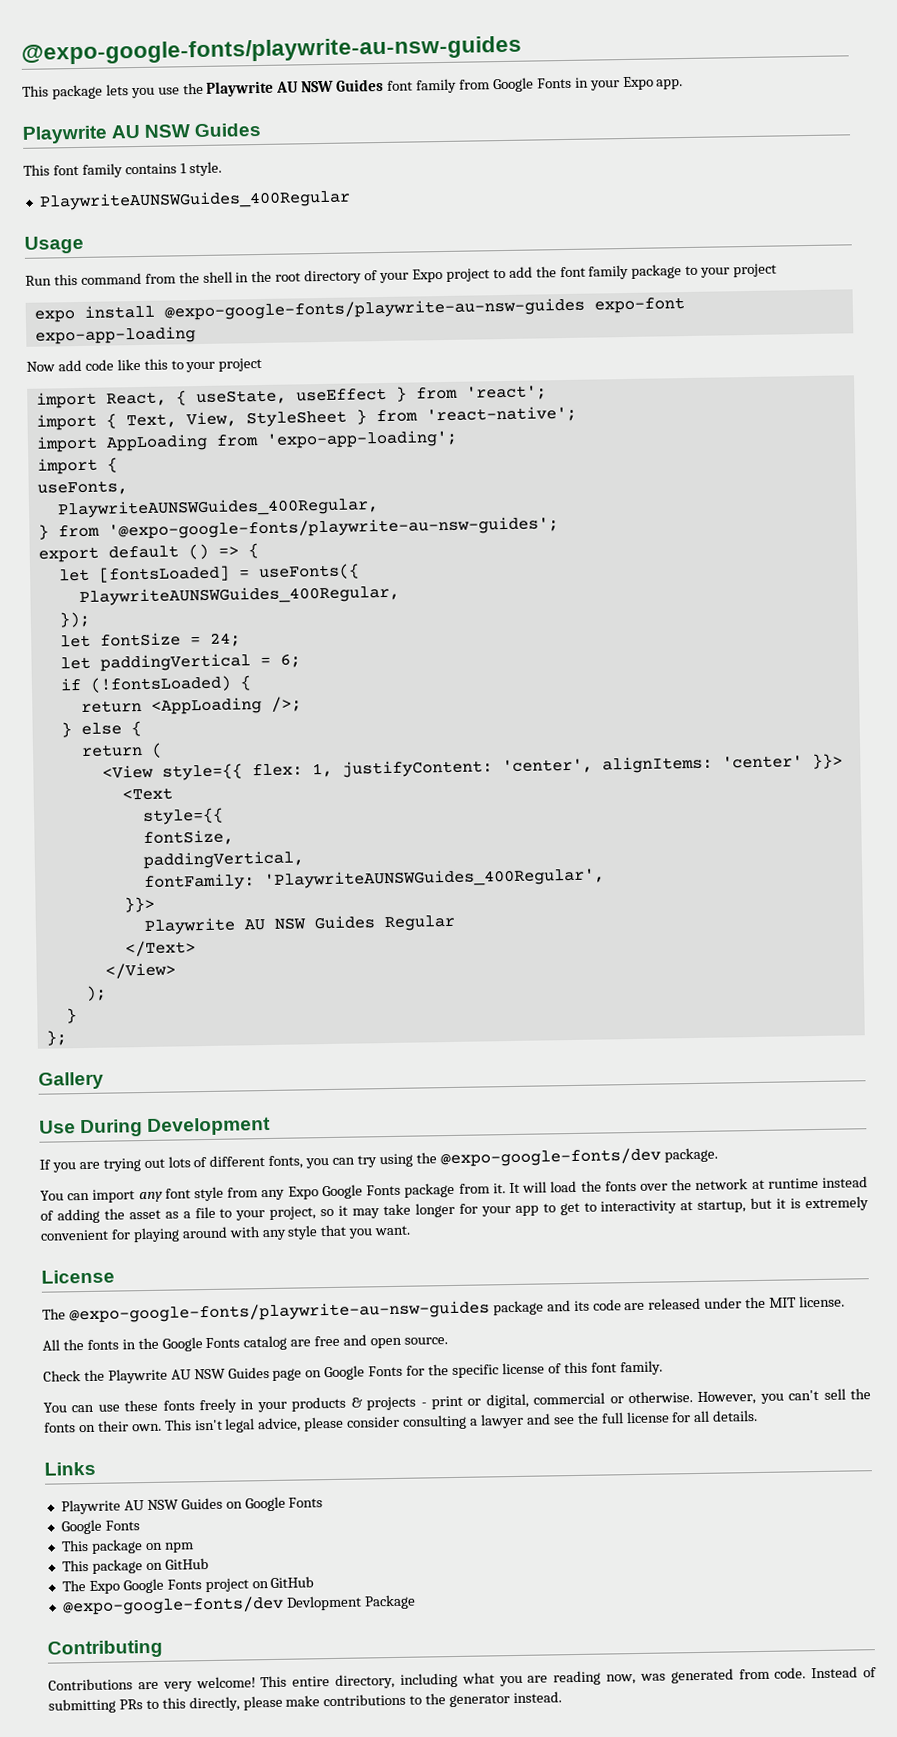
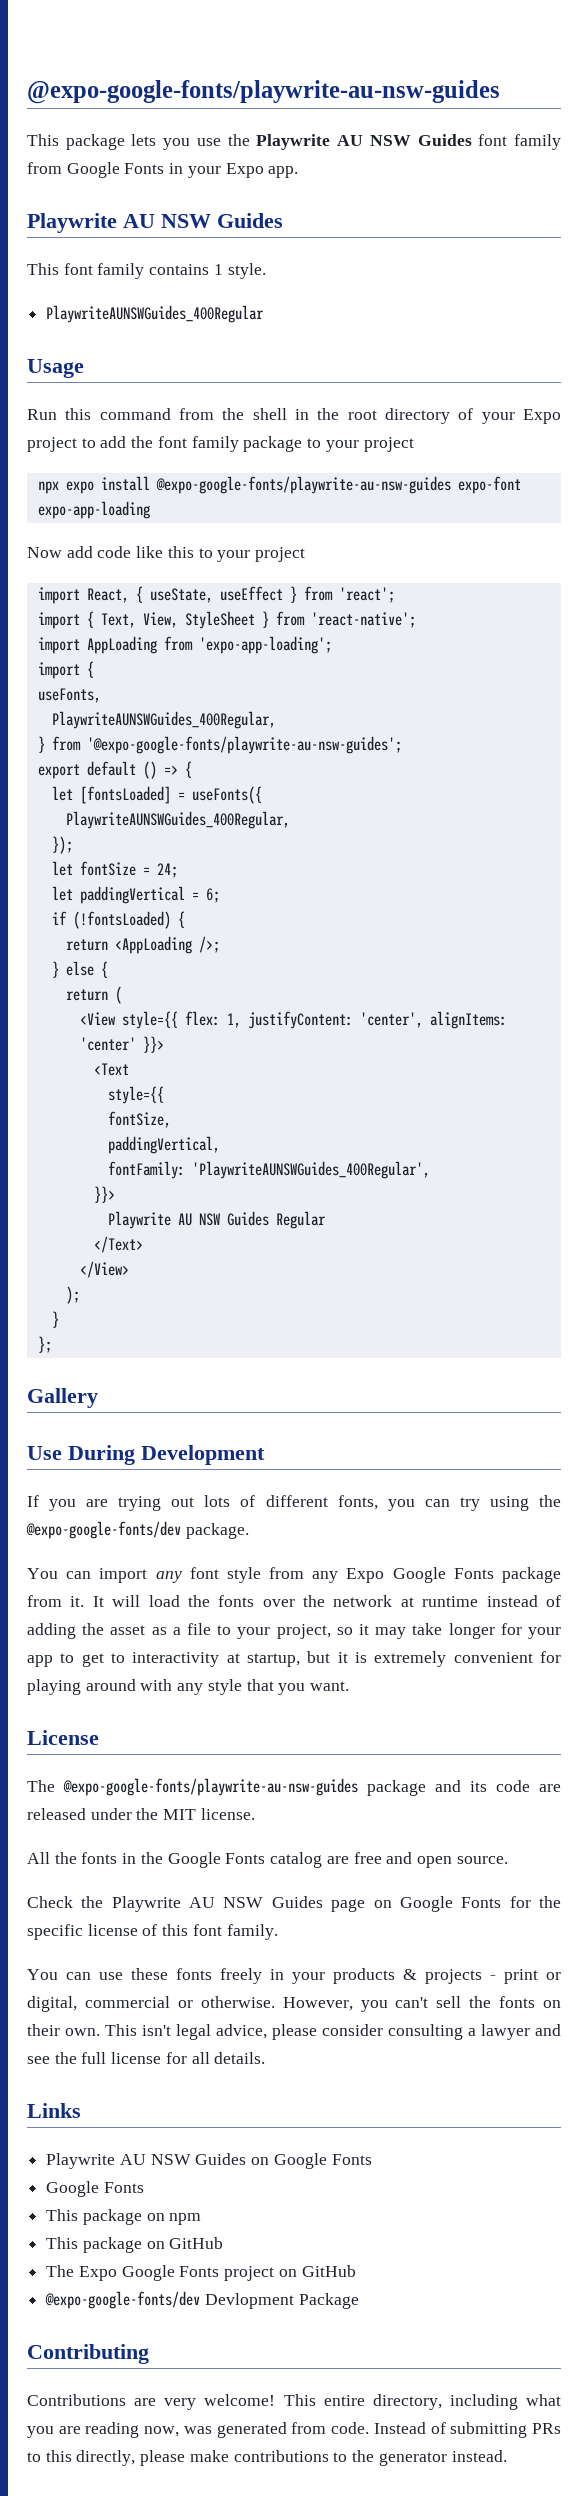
(778, 270) none -> [37,481,59,494] npx

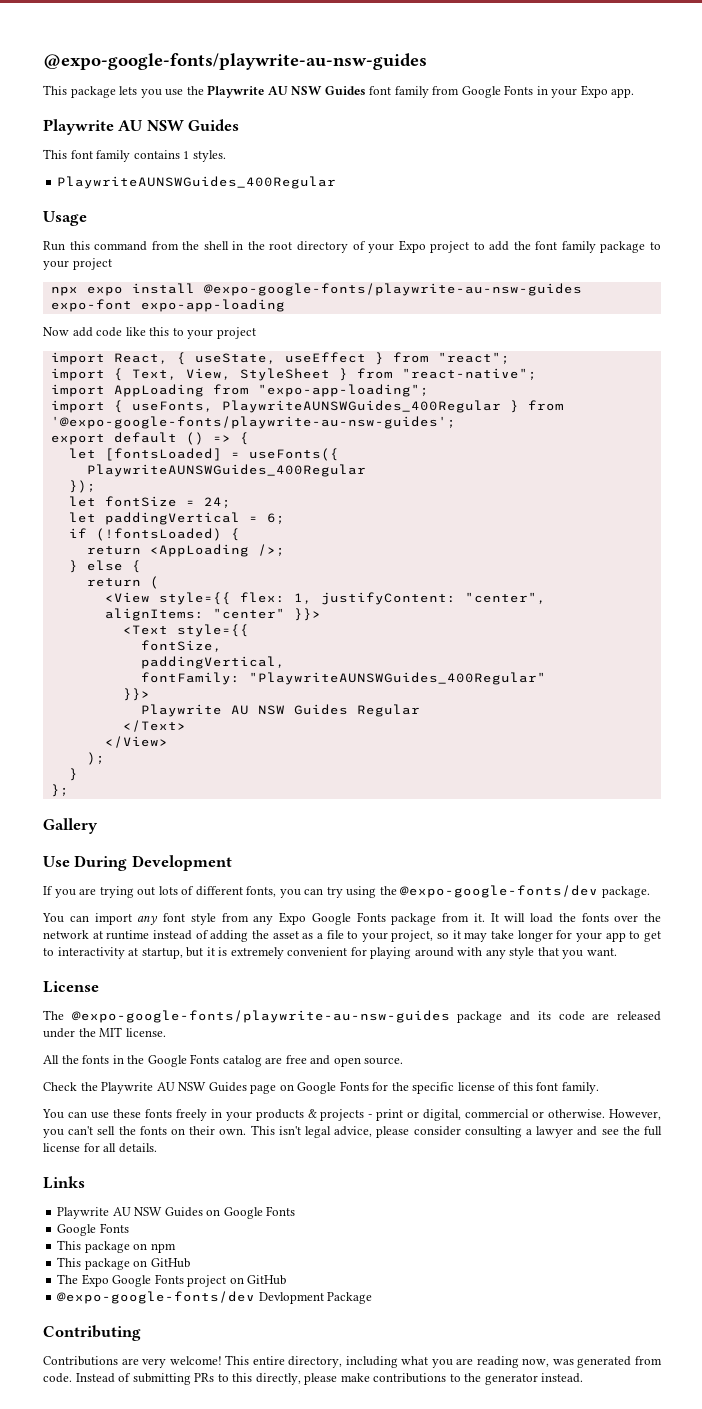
[227,263,266,279] style. -> [192,150,226,162] styles.
[338,587,395,603] 'react'; -> [437,352,510,364] "react";
[310,612,416,628] 'react-native'; -> [401,368,537,380] "react-native";
[198,636,332,654] [37,661,94,679] 'expo-app-loading'; // import { // -> [257,384,429,397] [50,400,123,413] "expo-app-loading"; // import {
[51,711,276,729] // PlaywriteAUNSWGuides_400Regular, // -> [221,400,501,413] PlaywriteAUNSWGuides_400Regular
[65,811,290,829] PlaywriteAUNSWGuides_400Regular, -> [86,464,366,477] PlaywriteAUNSWGuides_400Regular
[359,1011,507,1029] [79,1037,136,1051] 'center', alignItems: 'center' -> [464,592,546,604] [104,608,285,621] "center", alignItems: "center"
(129, 1069) // -> (168, 630) none
[191,1161,430,1179] 'PlaywriteAUNSWGuides_400Regular', -> [248,672,546,685] "PlaywriteAUNSWGuides_400Regular"

